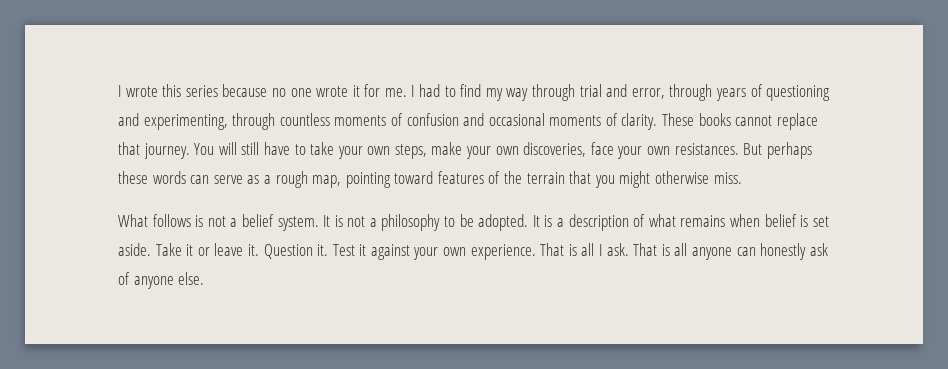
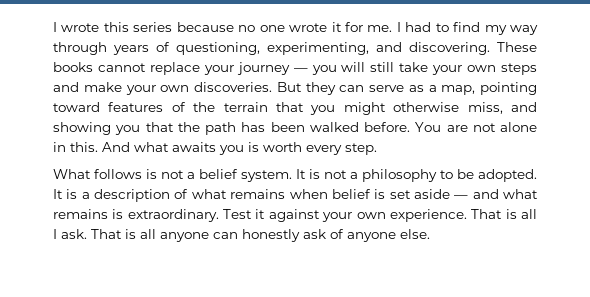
[579,84,831,101] [118,113,818,130] [118,142,306,159] trial and error, through years of questioning and experimenting, through countless moments of confusion and occasional moments of clarity. These books cannot replace that journey. You will still have to -> [113,42,537,55] [53,62,395,75] years of questioning, experimenting, and discovering. These books cannot replace your journey — you will still
[394,144,427,159] steps, -> [501,63,537,75] [53,82,79,92] steps and
[523,142,812,159] [118,171,186,184] discoveries, face your own resistances. But perhaps these words -> [194,82,336,95] discoveries. But they
[275,171,308,188] rough -> (437, 88) none
[713,172,742,184] miss. -> [467,102,537,114] [53,122,537,135] [53,142,377,155] miss, and showing you that the path has been walked before. You are not alone in this. And what awaits you is worth every step.
[118,243,329,259] aside. Take it or leave it. Question it. -> [413,189,538,199] [53,209,219,222] aside — and what remains is extraordinary.

